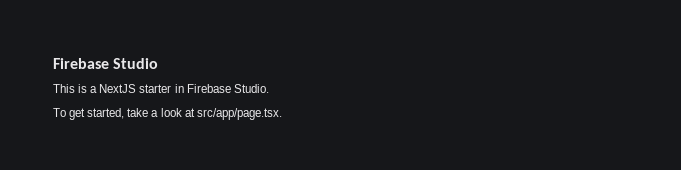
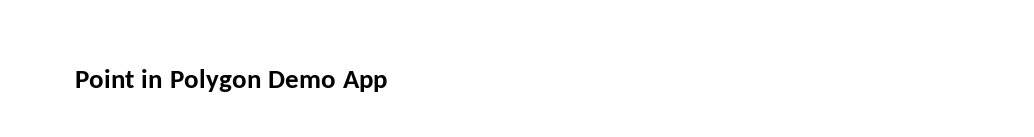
[53,58,159,69] [53,84,269,93] [53,108,282,120] Firebase Studio // This is a NextJS starter in Firebase Studio. // To get started, take a look at src/app/page.tsx. -> [75,69,388,92] Point in Polygon Demo App

